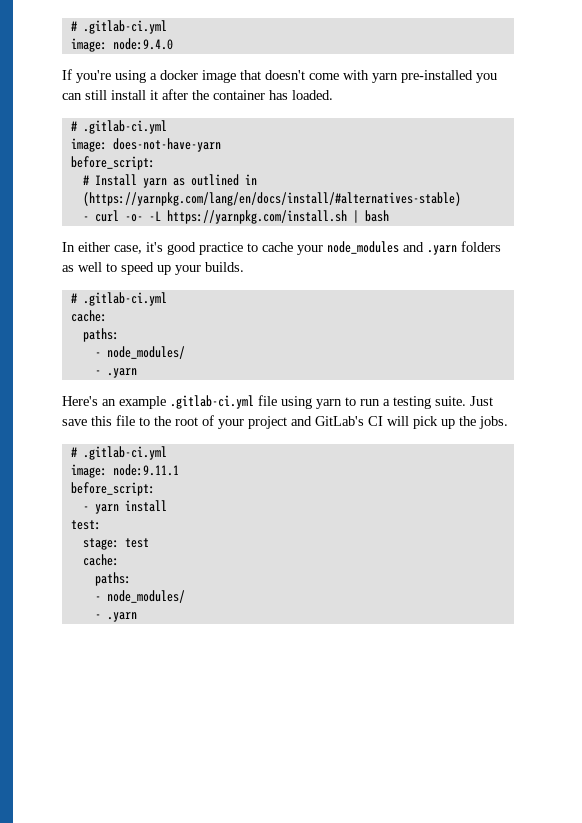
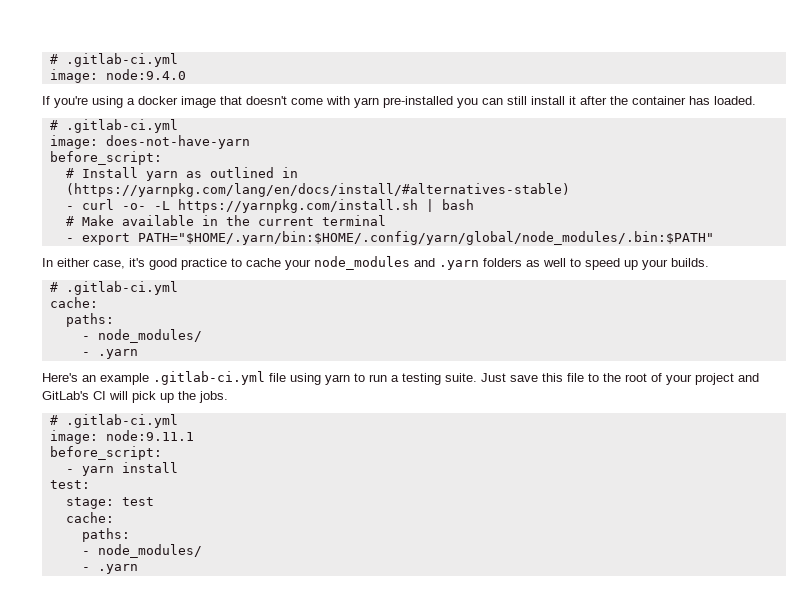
(389, 216) none -> [65,215,386,226] [65,231,714,245] // # Make available in the current terminal // - export PATH="$HOME/.yarn/bin:$HOME/.config/yarn/global/node_modules/.bin:$PATH"

